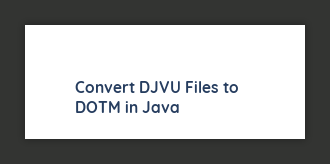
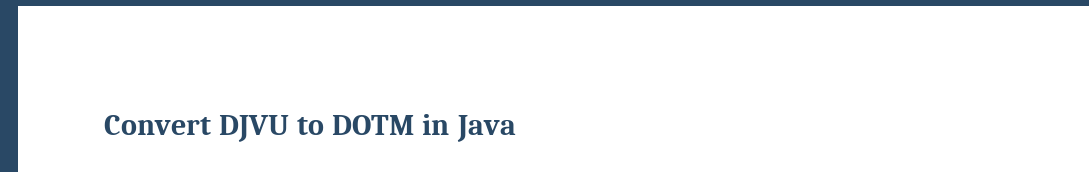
[185,81,219,93] Files -> (290, 128) none

